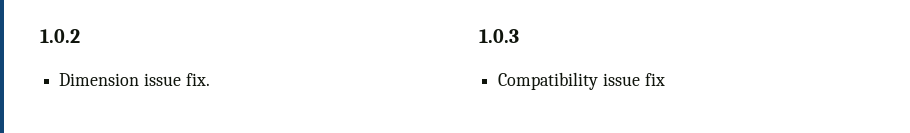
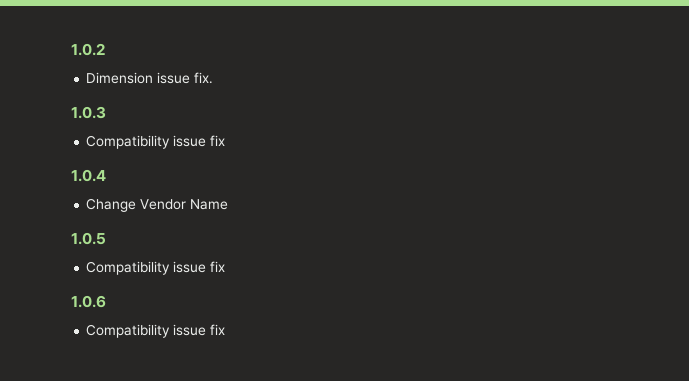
(665, 79) none -> [71,169,106,182] [86,198,229,212] [71,232,106,245] [86,261,226,275] [71,295,106,308] [86,324,226,338] // 1.0.4 // Change Vendor Name // 1.0.5 // Compatibility issue fix // 1.0.6 // Compatibility issue fix

